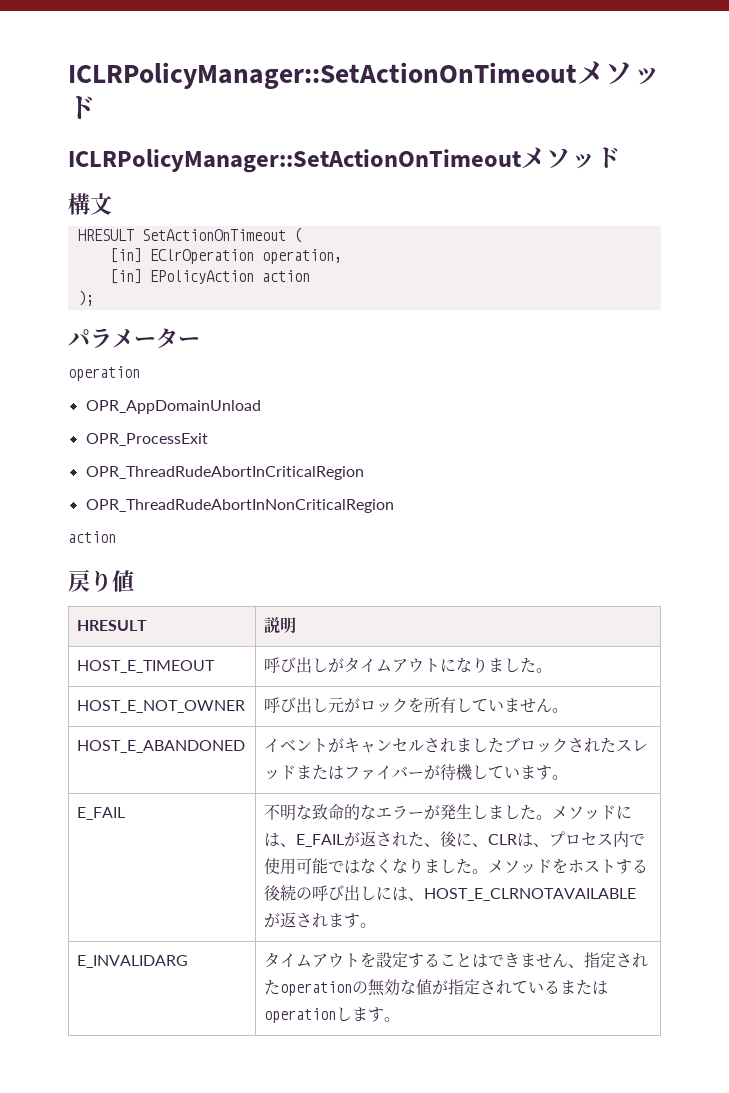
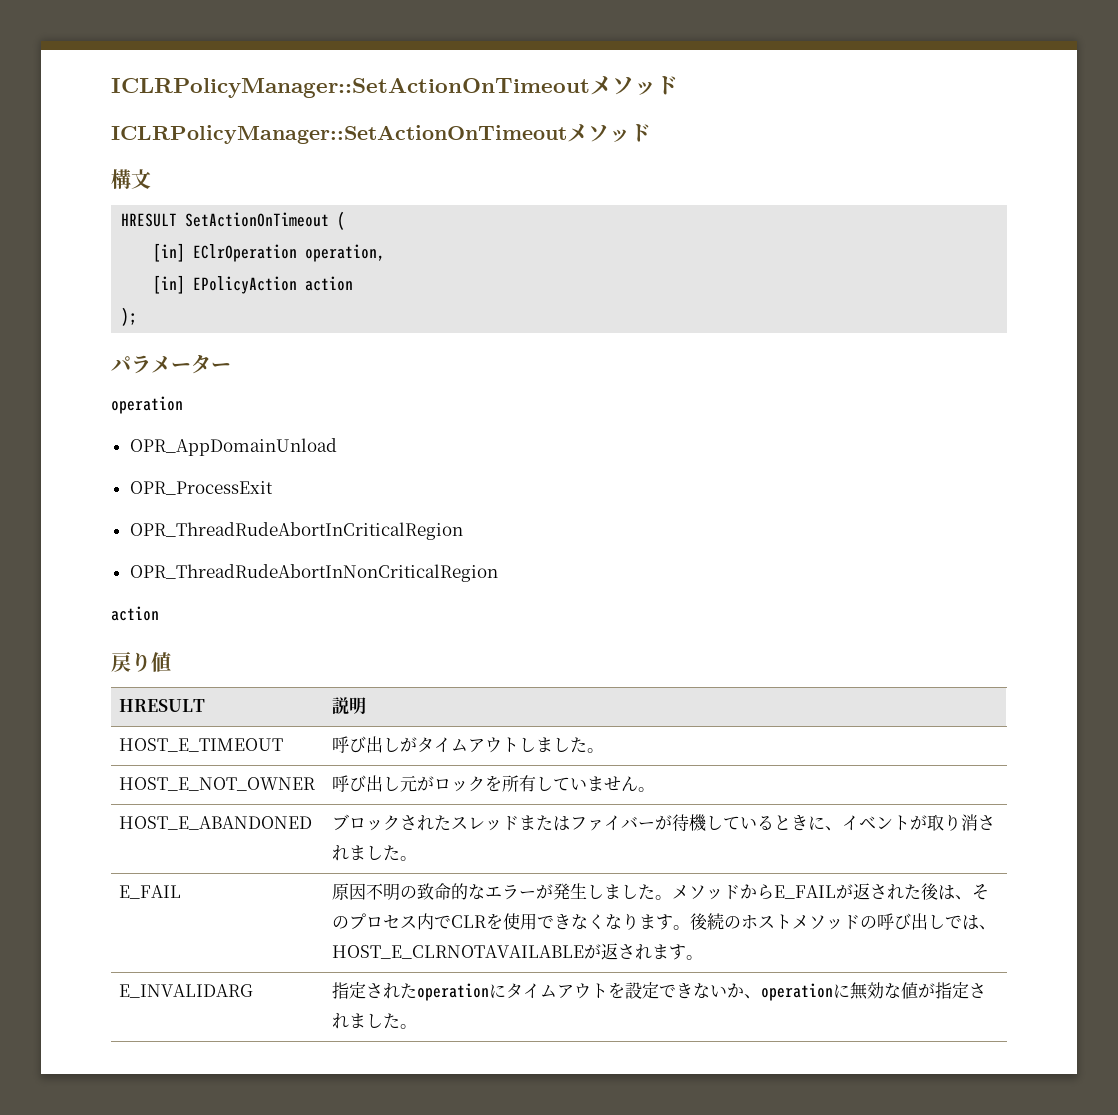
[440,657,489,673] になり -> [519,737,537,752] し
[264,738,505,753] イベントがキャンセルされました -> (313, 823) none
[520,765,553,780] ます -> [757,814,996,831] [332,845,401,861] るときに、イベントが取り消されました
[264,804,313,821] 不明な -> [332,883,418,901] 原因不明の
[616,805,633,819] [264,833,297,847] には、 -> [740,884,775,900] から
[424,831,646,847] [264,858,649,875] [264,885,297,901] 、後に、CLRは、プロセス内で使用可能ではなくなりました。メソッドをホストする後続 -> [921,883,990,900] [332,913,861,930] 後は、そのプロセス内でCLRを使用できなくなります。後続のホストメソッド
[376,886,393,900] に -> [945,915,963,929] で
(189, 961) none -> [332,982,507,1001] 指定されたoperationに
[408,952,649,968] [264,980,369,996] することはできません、指定されたoperationの -> [659,983,851,1001] できないか、operationに
[512,980,609,995] [264,1007,385,1023] ているまたはoperationします -> [349,1013,401,1029] ました

